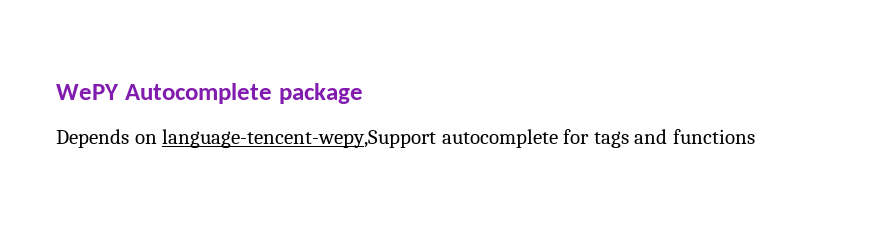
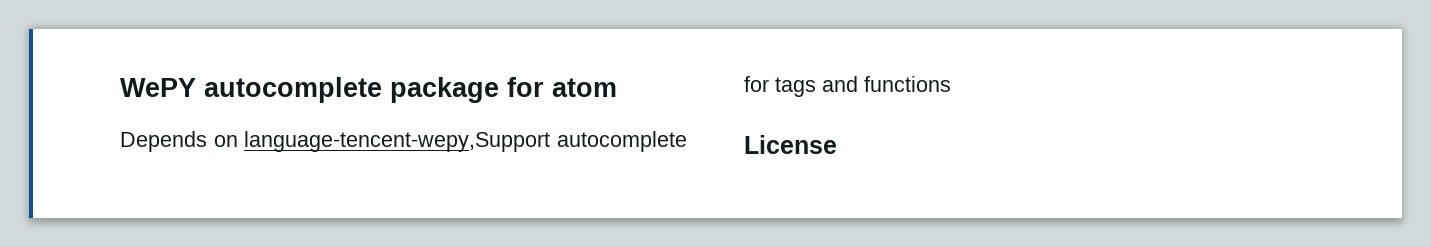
[124,83,272,104] Autocomplete -> [204,77,382,103] autocomplete
(363, 93) none -> [507,77,617,97] for atom
(755, 136) none -> [744,135,837,154] // License

